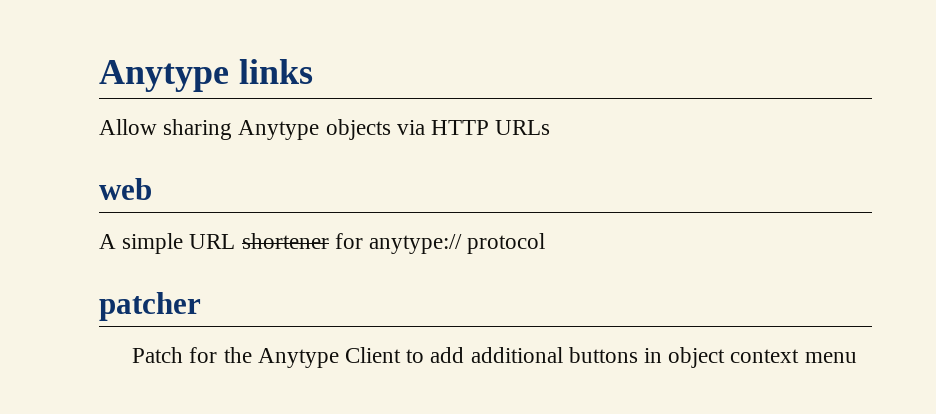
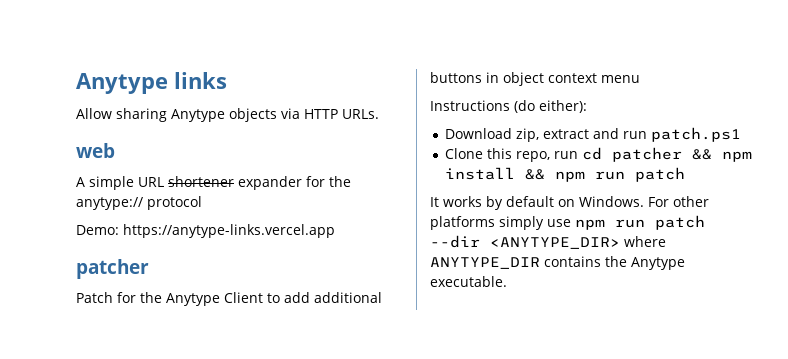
[495,120,551,135] URLs -> [342,109,379,119] URLs.
[334,233,363,249] for -> [238,176,351,190] expander for the
(546, 243) none -> [76,224,335,238] // Demo: https://anytype-links.vercel.app
(857, 357) none -> [430,100,587,113] [445,127,742,142] [445,147,753,162] [445,167,686,182] [430,196,709,210] [430,215,705,230] [430,235,666,249] [430,256,685,270] [430,276,507,287] // Instructions (do either): // Download zip, extract and run patch.ps1 // Clone this repo, run cd patcher && npm install && npm run patch // It works by default on Windows. For other platforms simply use npm run patch --dir <ANYTYPE_DIR> where ANYTYPE_DIR contains the Anytype executable.

